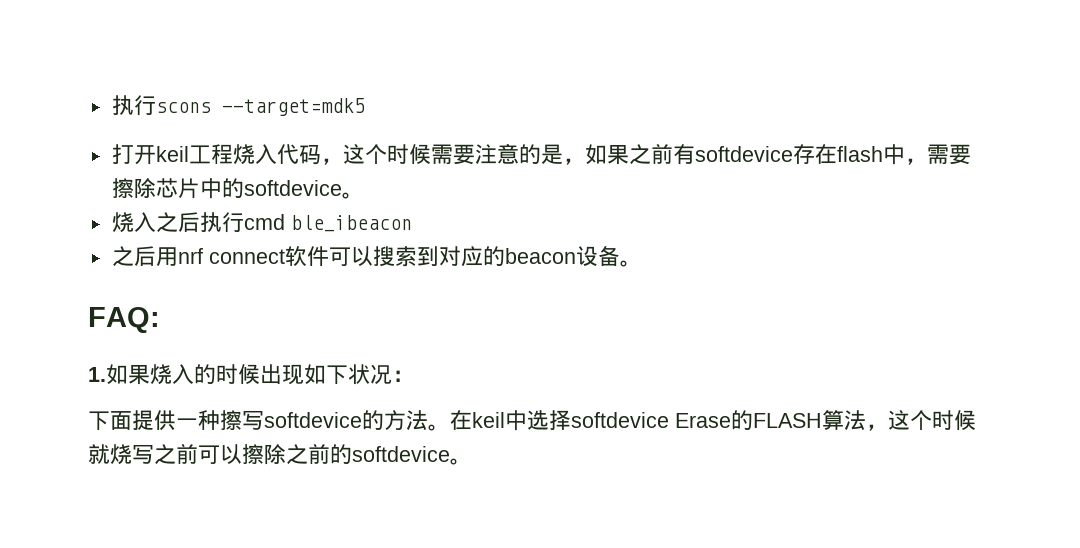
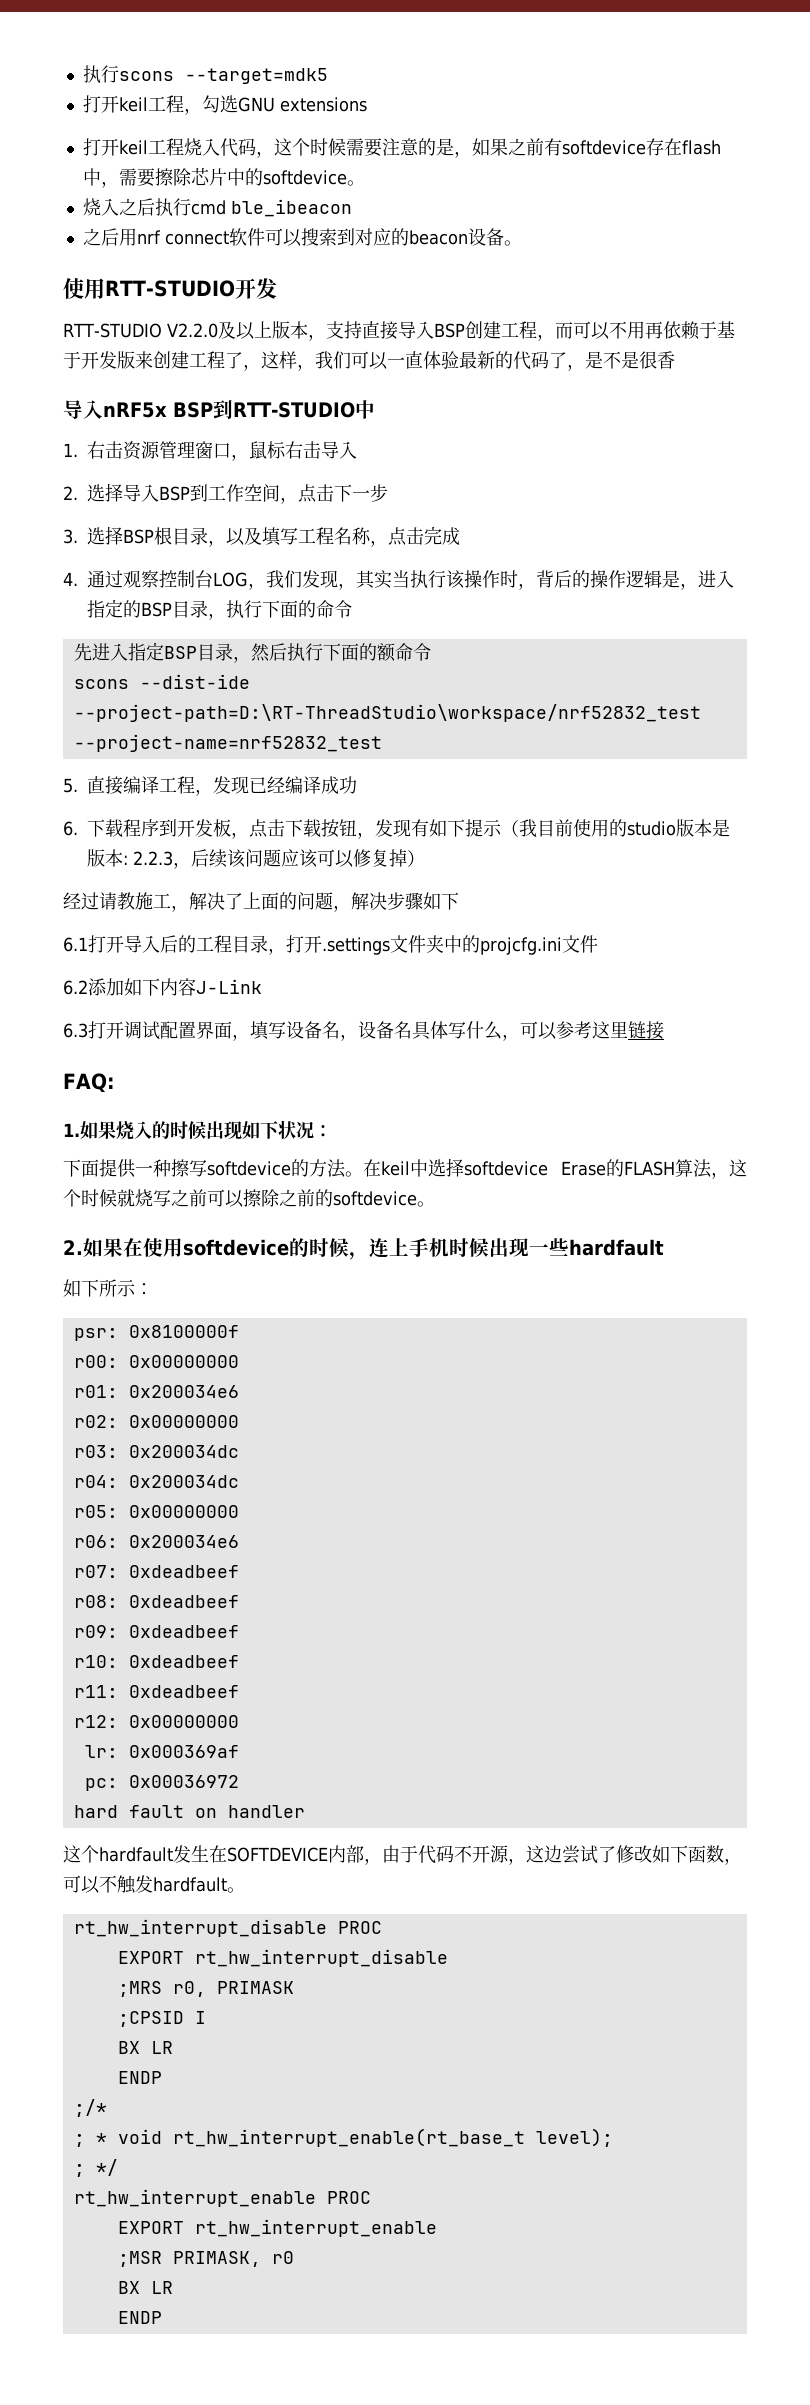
(365, 107) none -> [82,95,367,115] // 打开keil工程，勾选GNU extensions
(642, 263) none -> [63,278,277,299] [63,321,735,341] [63,351,675,371] [63,400,375,419] [63,441,357,461] [63,483,388,504] [63,526,460,547] [63,570,734,590] [87,599,352,620] [73,642,431,663] [73,674,250,689] [73,704,701,722] [73,734,382,752] [63,776,357,796] [63,819,730,839] [87,849,425,869] [63,892,459,912] [63,935,598,955] [63,978,262,996] [63,1021,664,1041] // 使用RTT-STUDIO开发 // RTT-STUDIO V2.2.0及以上版本，支持直接导入BSP创建工程，而可以不用再依赖于基于开发版来创建工程了，这样，我们可以一直体验最新的代码了，是不是很香 // 导入nRF5x BSP到RTT-STUDIO中 // 1.右击资源管理窗口，鼠标右击导入 // 2.选择导入BSP到工作空间，点击下一步 // 3.选择BSP根目录，以及填写工程名称，点击完成 // 4.通过观察控制台LOG，我们发现，其实当执行该操作时，背后的操作逻辑是，进入指定的BSP目录，执行下面的命令 // 先进入指定BSP目录，然后执行下面的额命令 // scons --dist-ide --project-path=D:\RT-ThreadStudio\workspace/nrf52832_test --project-name=nrf52832_test // 5.直接编译工程，发现已经编译成功 // 6.下载程序到开发板，点击下载按钮，发现有如下提示（我目前使用的studio版本是版本: 2.2.3，后续该问题应该可以修复掉） // 经过请教施工，解决了上面的问题，解决步骤如下 // 6.1打开导入后的工程目录，打开.settings文件夹中的projcfg.ini文件 // 6.2添加如下内容J-Link // 6.3打开调试配置界面，填写设备名，设备名具体写什么，可以参考这里链接
(472, 461) none -> [63,1238,664,1260] [63,1279,153,1297] [73,1325,239,1341] [73,1355,239,1368] [73,1385,239,1398] [73,1415,239,1428] [73,1445,239,1458] [73,1475,239,1488] [73,1505,239,1518] [73,1535,239,1548] [73,1565,239,1578] [73,1595,239,1608] [73,1625,239,1638] [73,1655,239,1668] [73,1685,239,1698] [73,1715,239,1728] [84,1745,239,1758] [84,1775,239,1791] [73,1805,305,1818] [63,1845,742,1865] [63,1875,245,1894] [73,1919,382,1937] [117,1949,448,1967] [117,1981,294,1997] [117,2011,206,2027] [117,2041,173,2054] [117,2071,162,2084] [73,2099,107,2117] [73,2128,613,2147] [73,2159,118,2177] [73,2189,371,2207] [117,2219,437,2237] [117,2251,294,2267] [117,2281,173,2294] [117,2311,162,2324] // 2.如果在使用softdevice的时候，连上手机时候出现一些hardfault // 如下所示： // psr: 0x8100000f // r00: 0x00000000 // r01: 0x200034e6 // r02: 0x00000000 // r03: 0x200034dc // r04: 0x200034dc // r05: 0x00000000 // r06: 0x200034e6 // r07: 0xdeadbeef // r08: 0xdeadbeef // r09: 0xdeadbeef // r10: 0xdeadbeef // r11: 0xdeadbeef // r12: 0x00000000 // lr: 0x000369af // pc: 0x00036972 // hard fault on handler // 这个hardfault发生在SOFTDEVICE内部，由于代码不开源，这边尝试了修改如下函数，可以不触发hardfault。 // rt_hw_interrupt_disable PROC // EXPORT rt_hw_interrupt_disable // ;MRS r0, PRIMASK // ;CPSID I // BX LR // ENDP // ;/* // ; * void rt_hw_interrupt_enable(rt_base_t level); // ; */ // rt_hw_interrupt_enable PROC // EXPORT rt_hw_interrupt_enable // ;MSR PRIMASK, r0 // BX LR // ENDP

